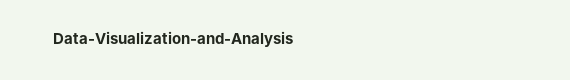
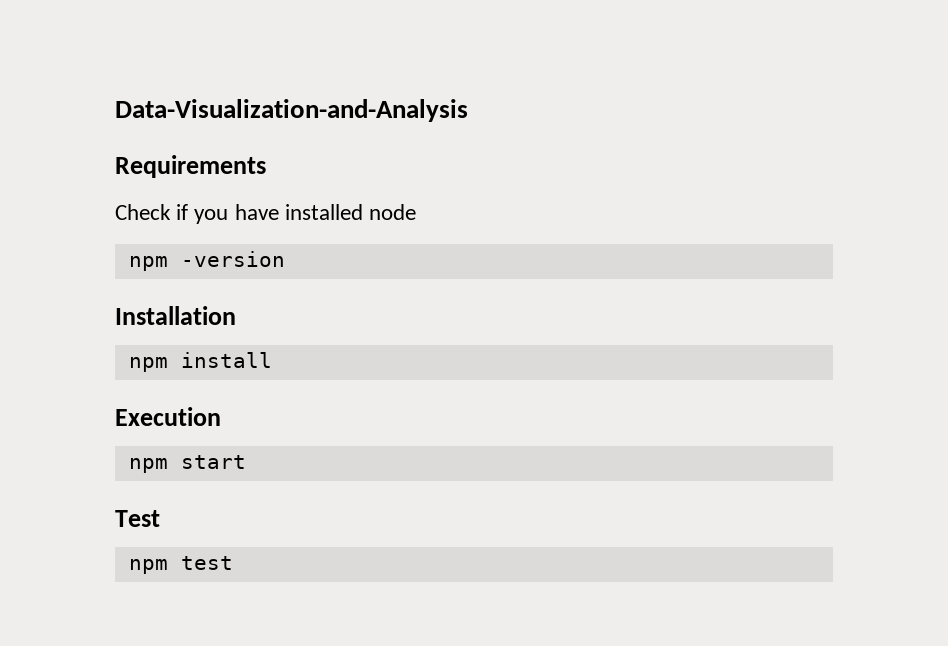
(293, 39) none -> [115,155,266,178] [115,204,417,224] [128,251,285,271] [115,306,236,325] [128,352,272,372] [115,407,221,426] [128,455,246,473] [115,510,160,527] [128,556,233,574] // Requirements // Check if you have installed node // npm -version // Installation // npm install // Execution // npm start // Test // npm test

